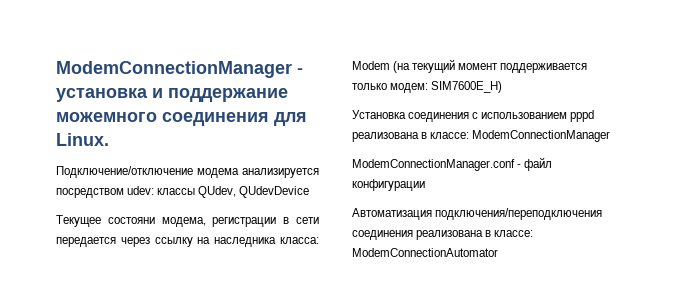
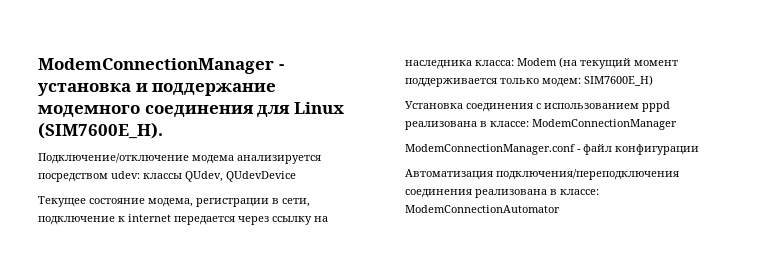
[56,112,157,122] можемного -> [38,105,140,117] модемного
[56,133,109,146] Linux. -> [293,102,344,114] [38,122,163,139] Linux (SIM7600E_H).
[107,217,155,224] состояни -> [89,198,145,204] состояние
[296,217,319,224] сети -> [282,198,310,207] [38,214,171,225] сети, подключение к internet

